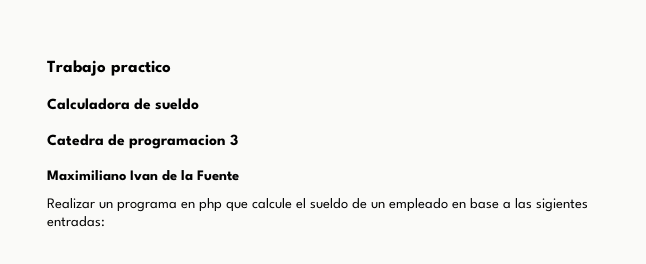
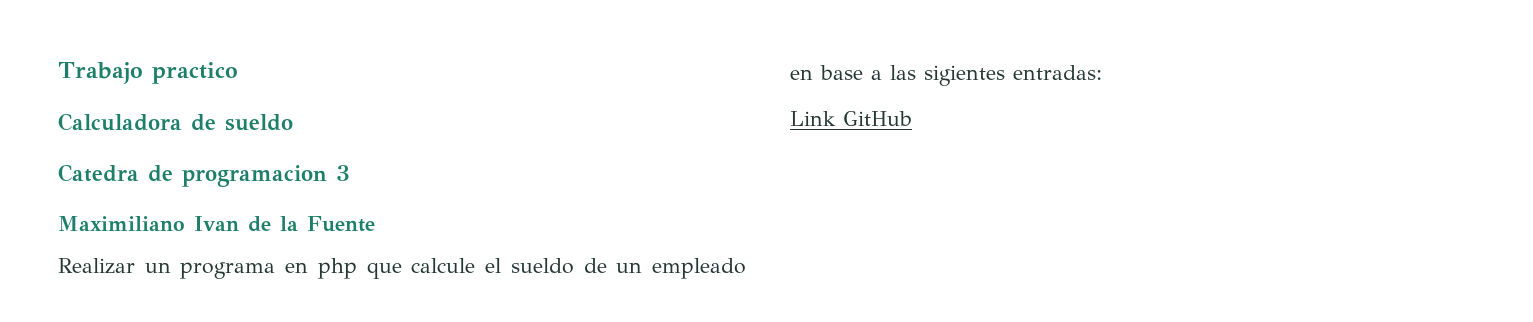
(105, 221) none -> [790,111,912,126] // Link GitHub

